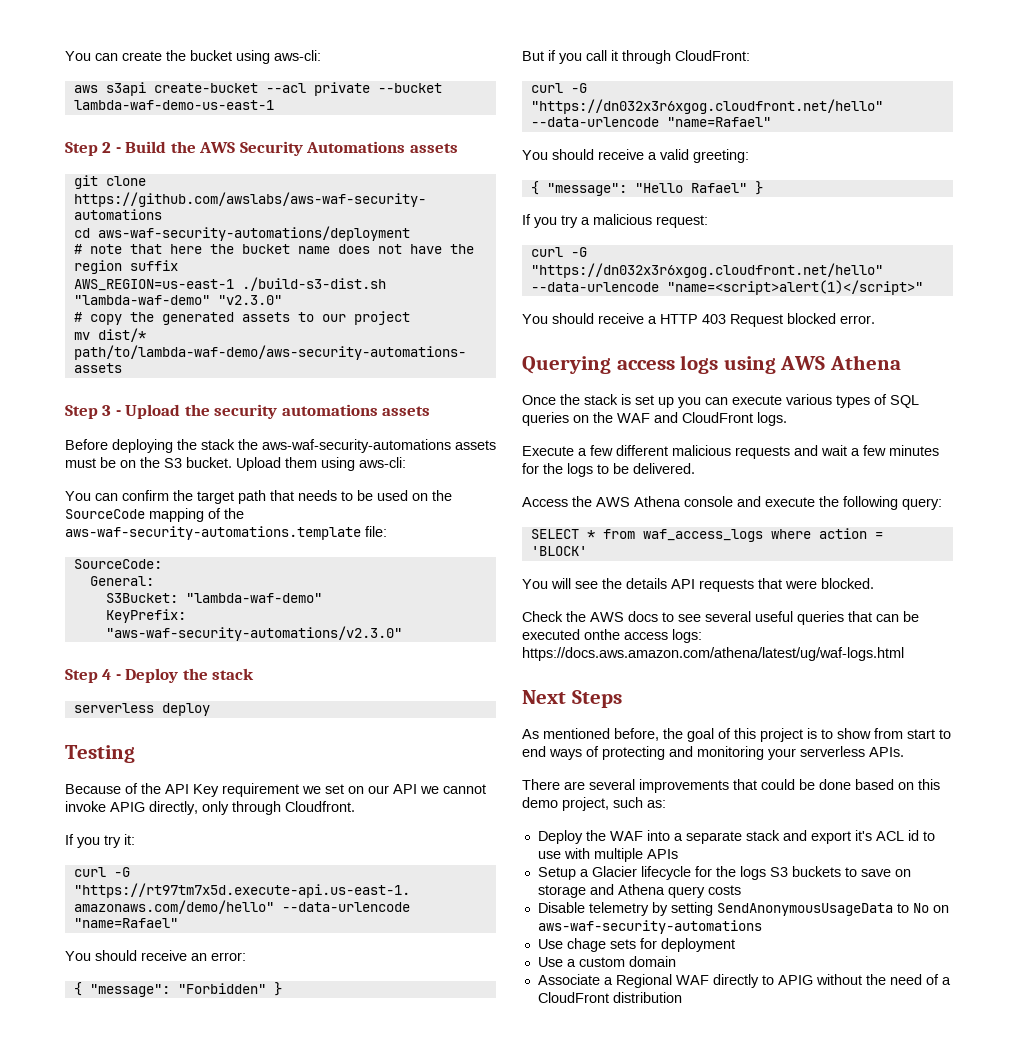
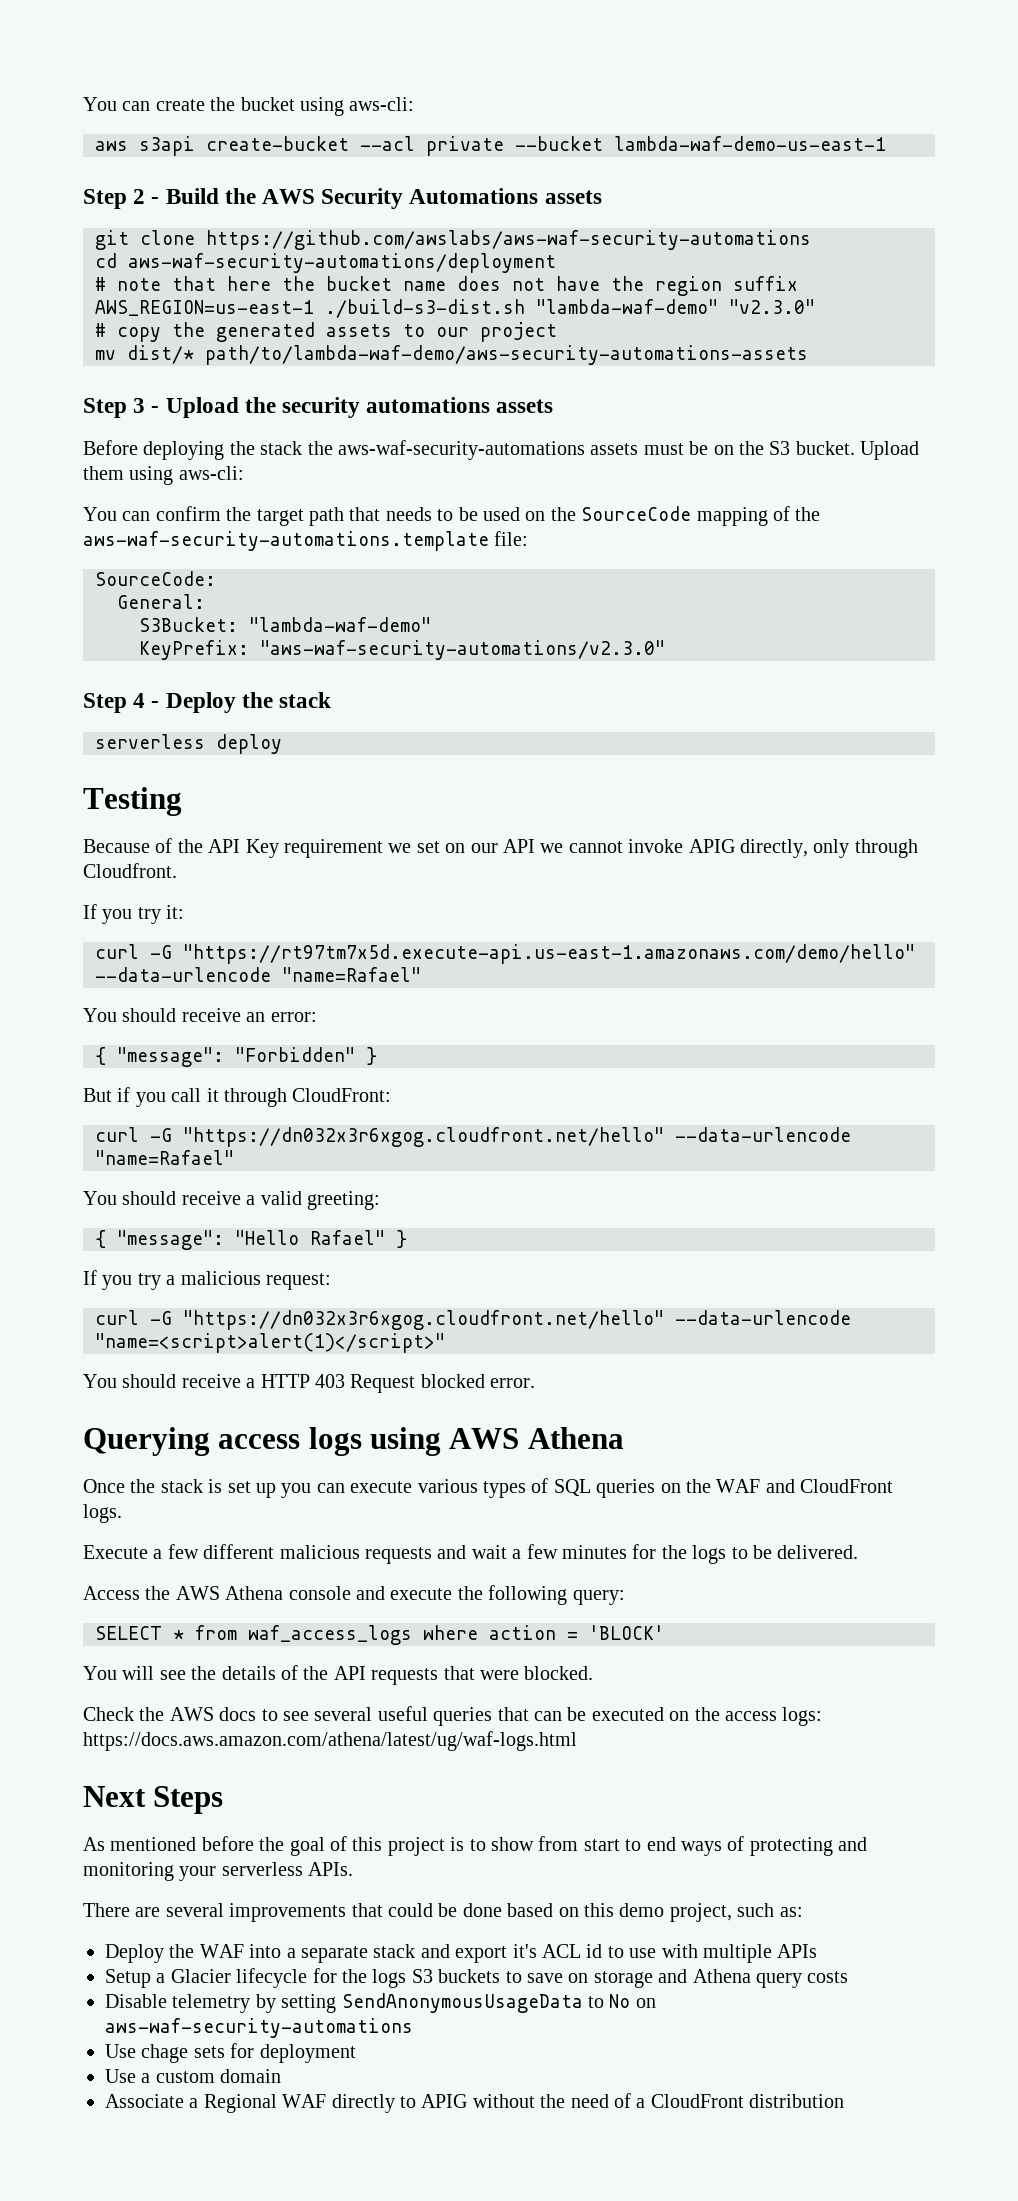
(667, 583) none -> [281,1665,329,1680] of the
[584,629,620,640] onthe -> [669,1707,720,1721] on the
[614,728,659,741] before, -> [201,1836,254,1851] before

